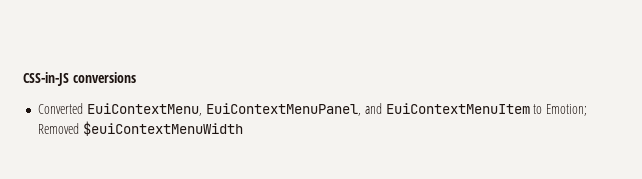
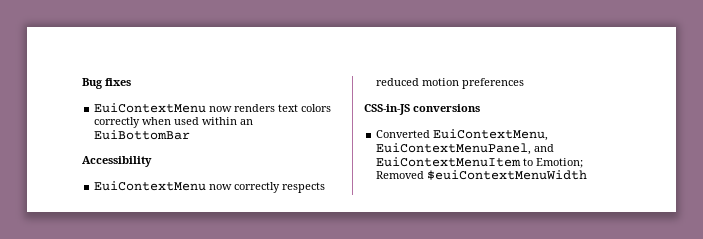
(23, 79) none -> [82,78,131,89] [94,103,332,113] [94,117,254,128] [94,130,191,140] [82,156,152,167] [94,181,326,193] [376,78,525,89] Bug fixes // EuiContextMenu now renders text colors correctly when used within an EuiBottomBar // Accessibility // EuiContextMenu now correctly respects reduced motion preferences //

